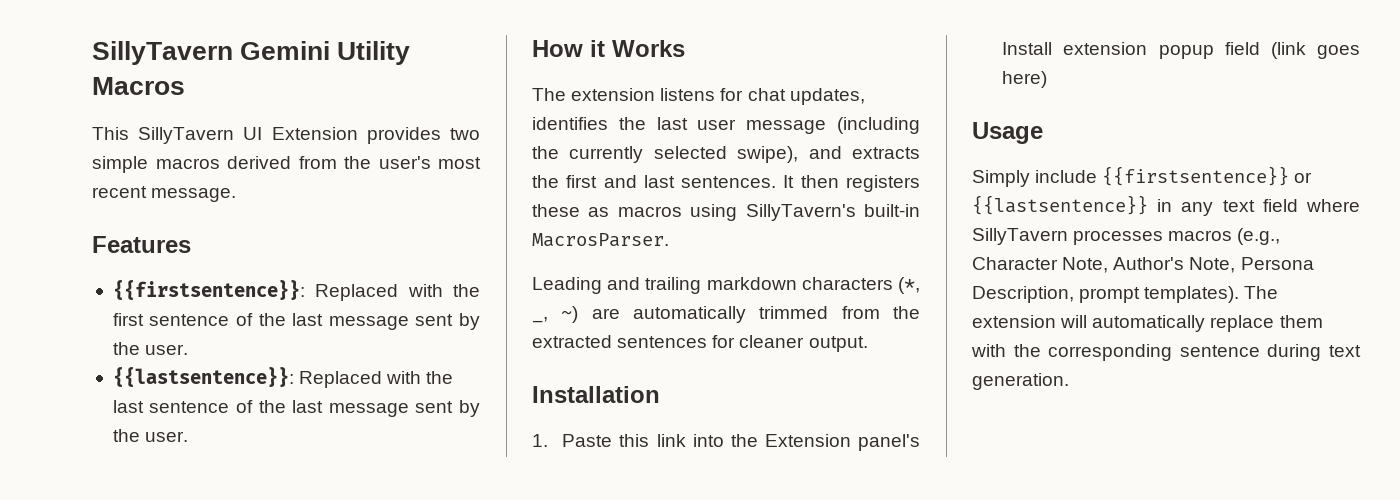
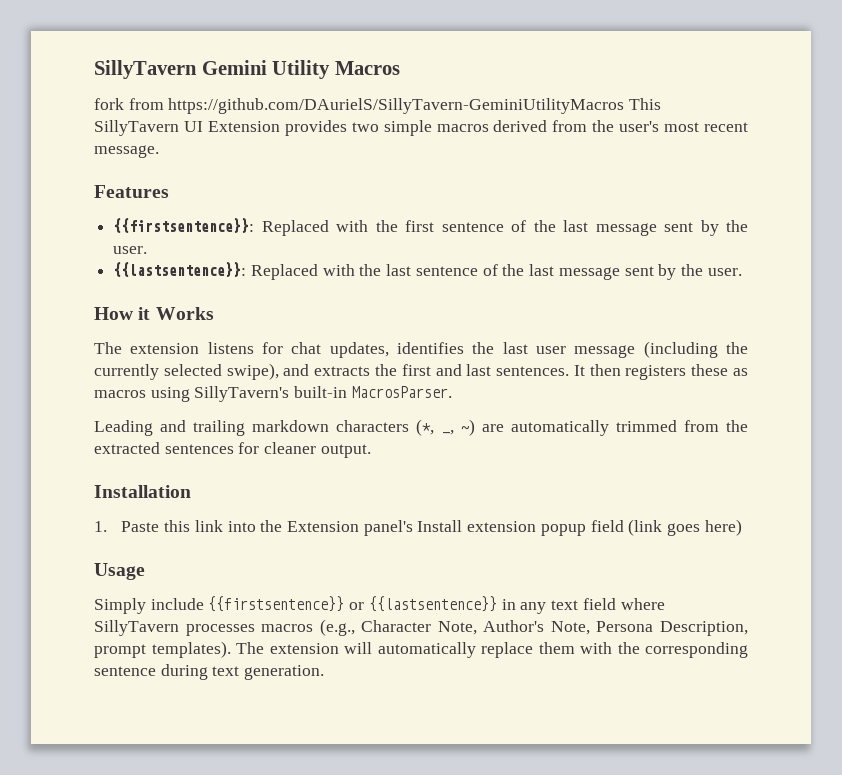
(185, 86) none -> [94,98,625,114] fork from https://github.com/DAurielS/SillyTavern-GeminiUtilityMacros

